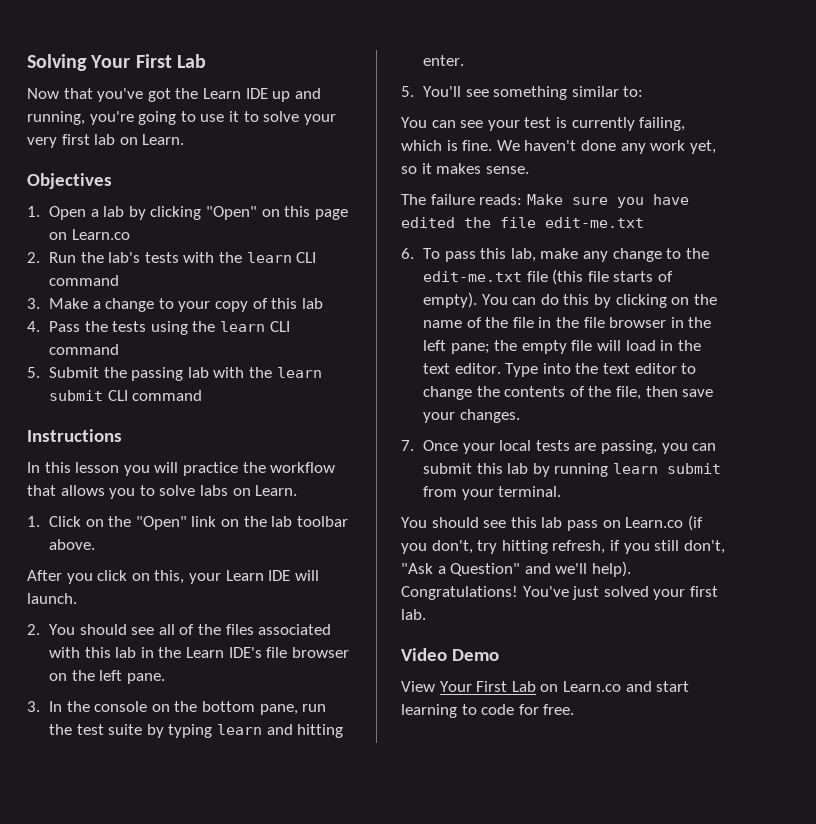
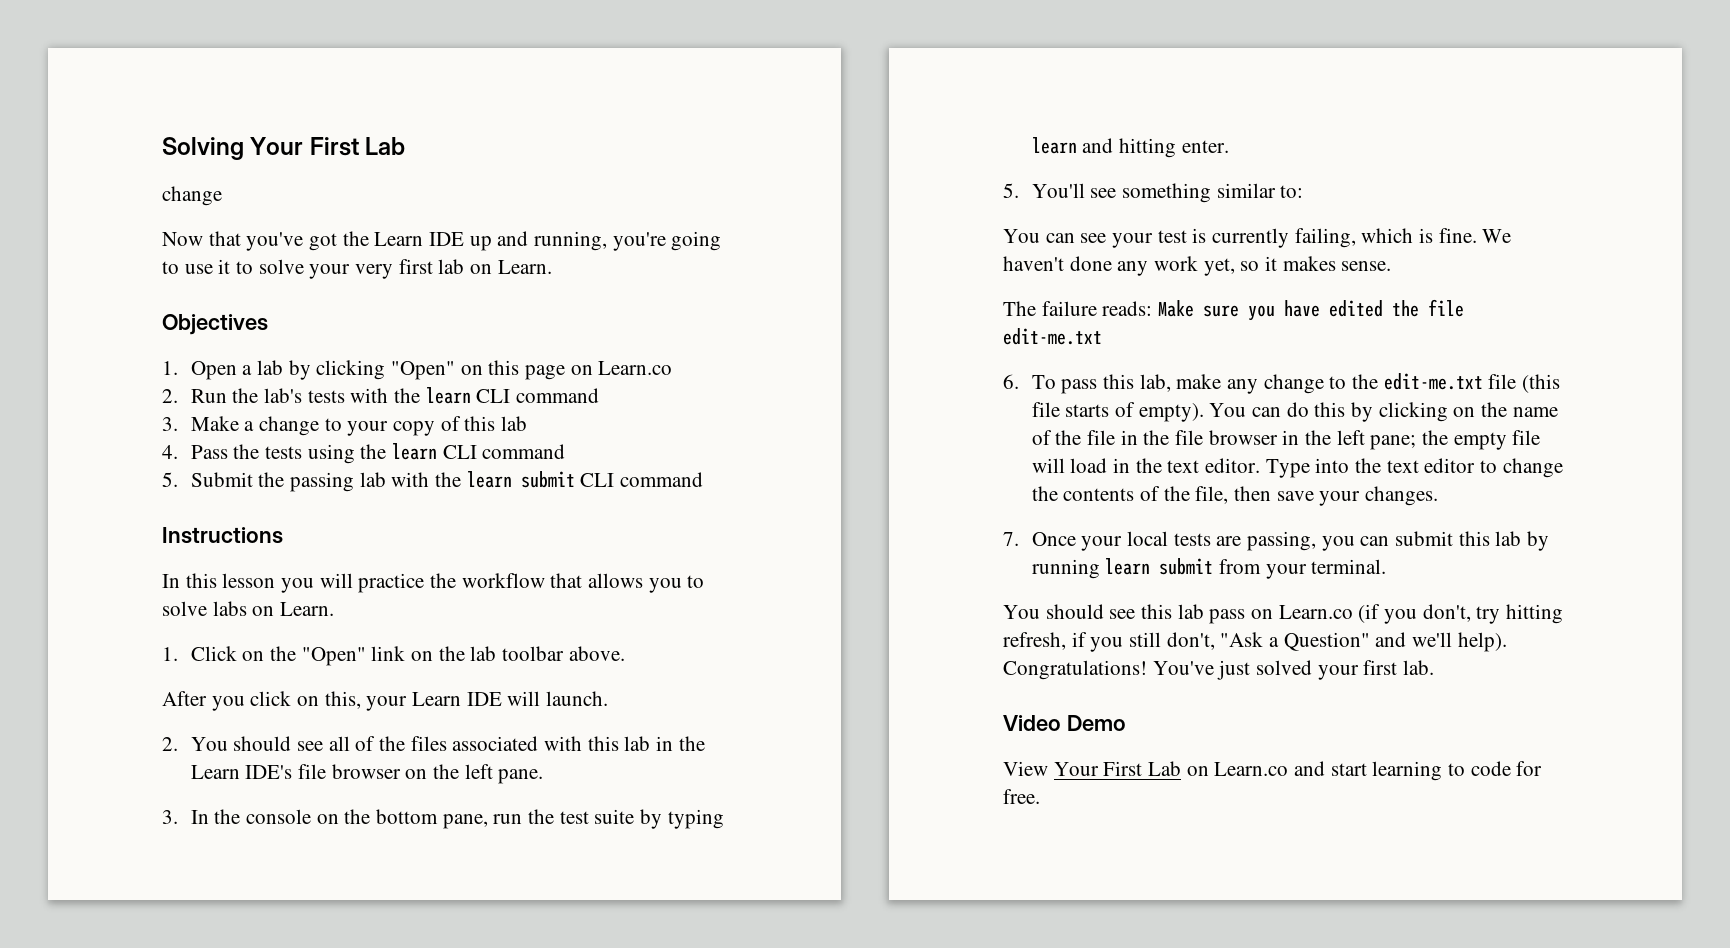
(206, 61) none -> [162,186,222,206] // change

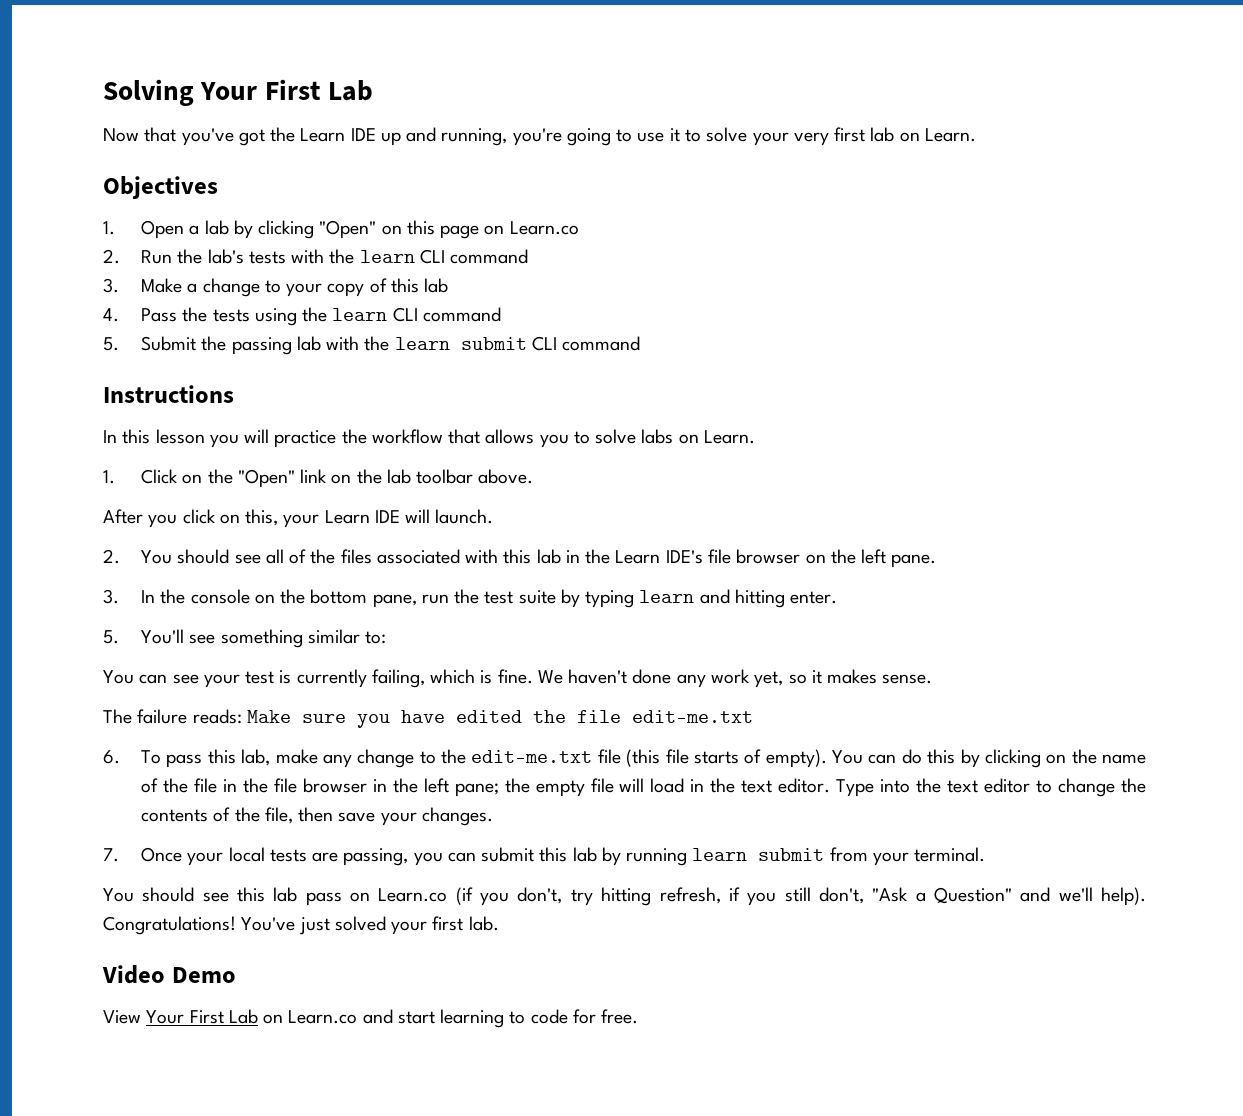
[162,186,222,206] // change -> (374, 90) none

